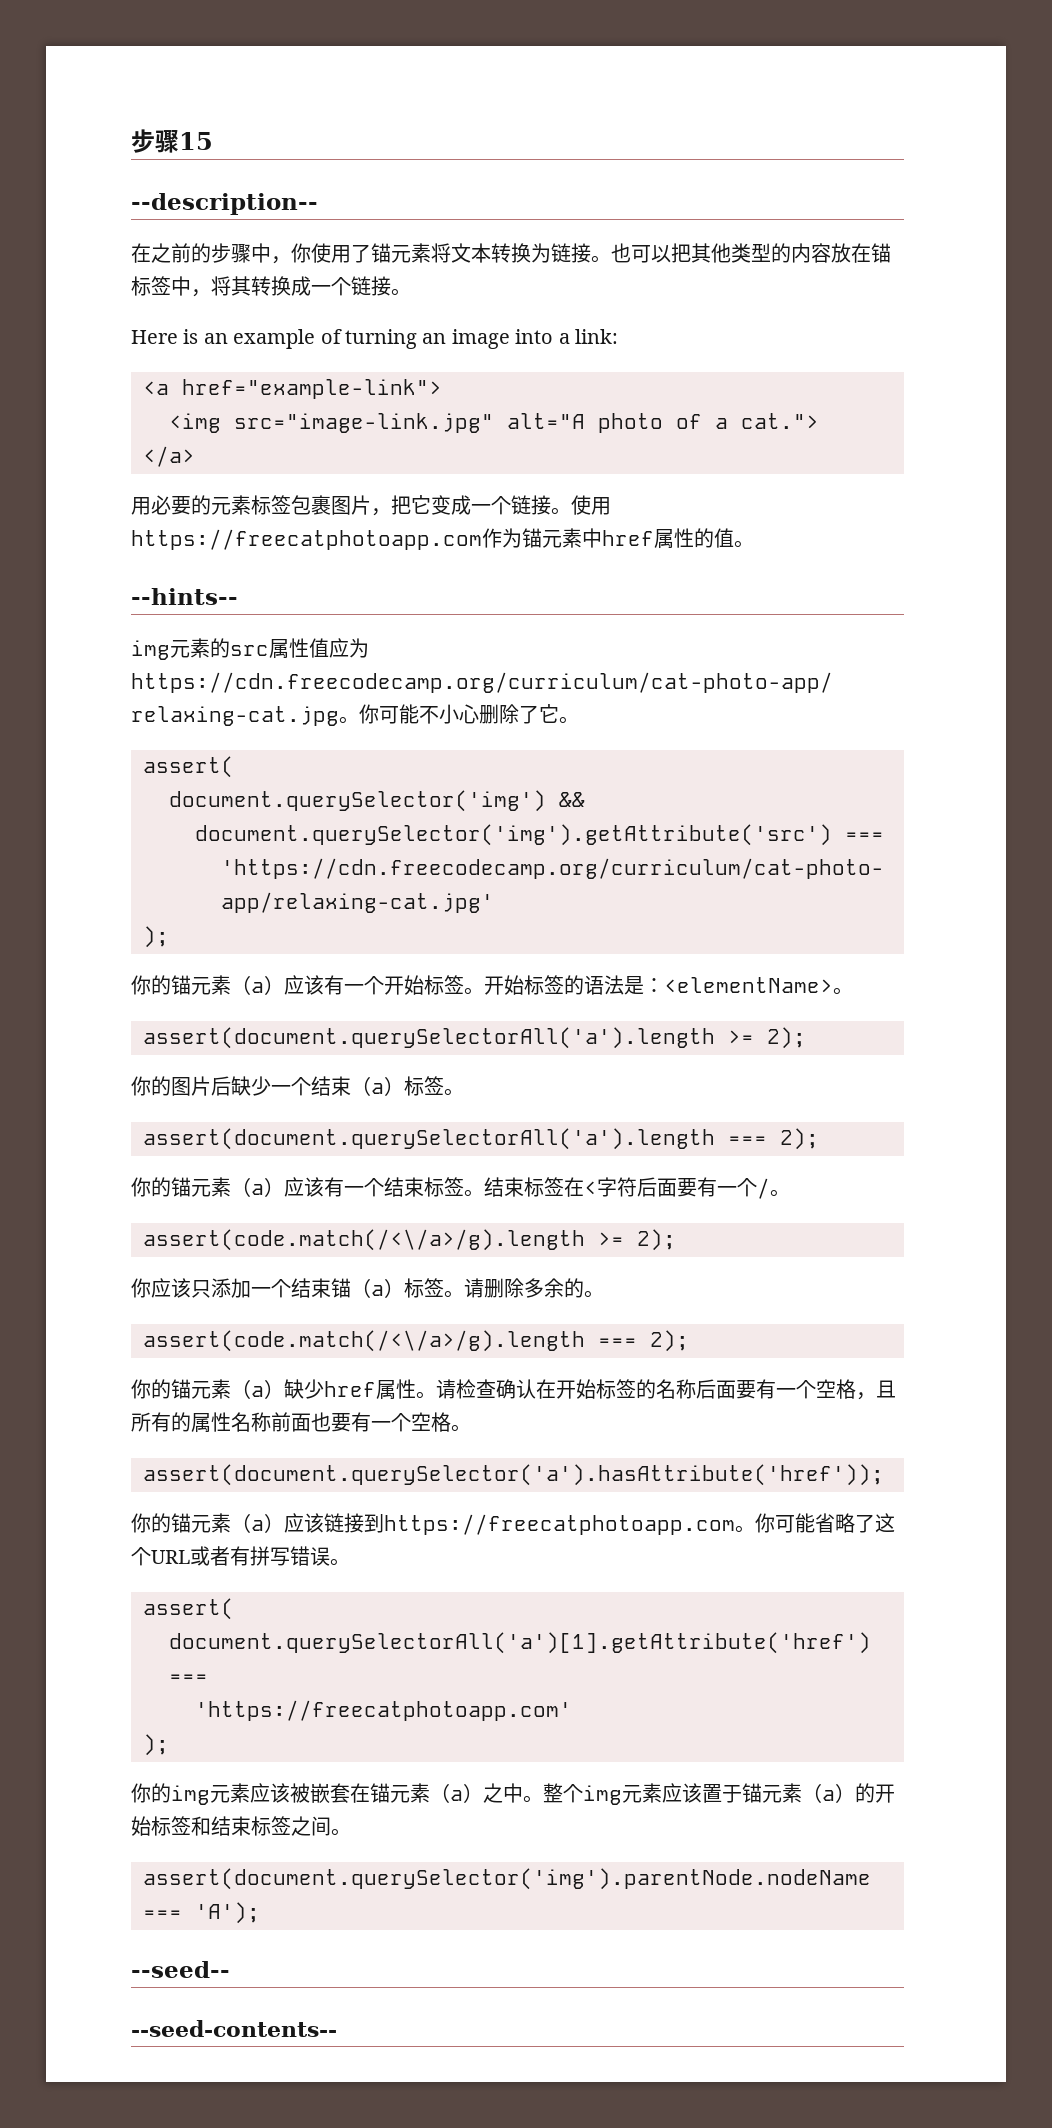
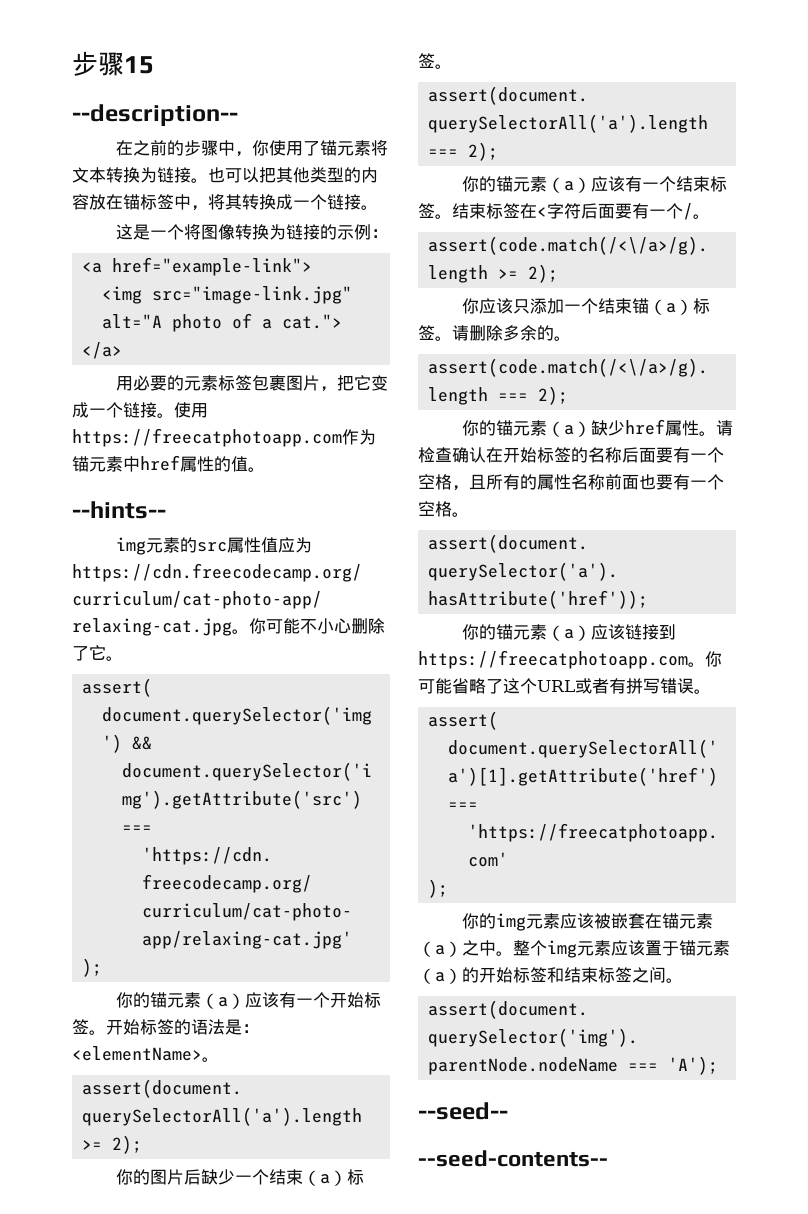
[131,329,618,349] Here is an example of turning an image into a link: -> [115,224,388,240] 这是一个将图像转换为链接的示例：

